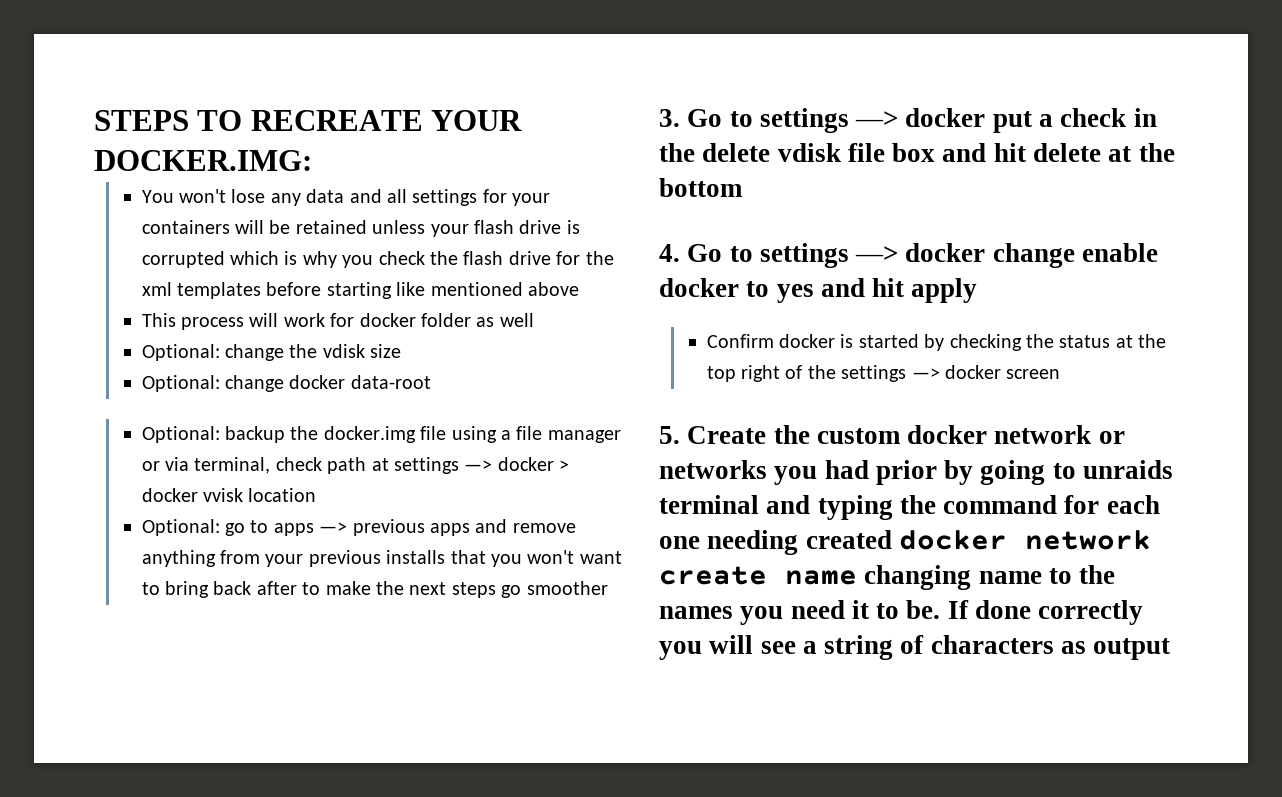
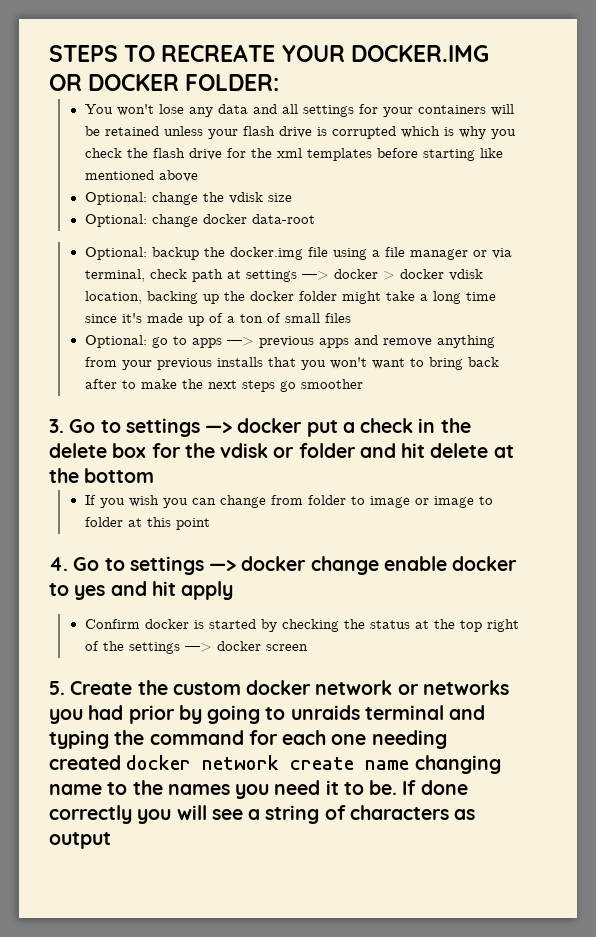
[94,150,312,171] DOCKER.IMG: -> [350,45,489,62] [49,74,280,91] DOCKER.IMG OR DOCKER FOLDER:
[141,313,534,330] // This process will work for docker folder as well -> (198, 176) none
[203,488,317,502] vvisk location -> [448,269,483,281] [84,291,496,304] [84,313,351,326] vdisk location, backing up the docker folder might take a long time since it's made up of a ton of small files
[777,143,936,162] vdisk file box -> [112,443,356,458] box for the vdisk or folder
(743, 187) none -> [84,495,493,508] [84,517,210,530] // If you wish you can change from folder to image or image to folder at this point

